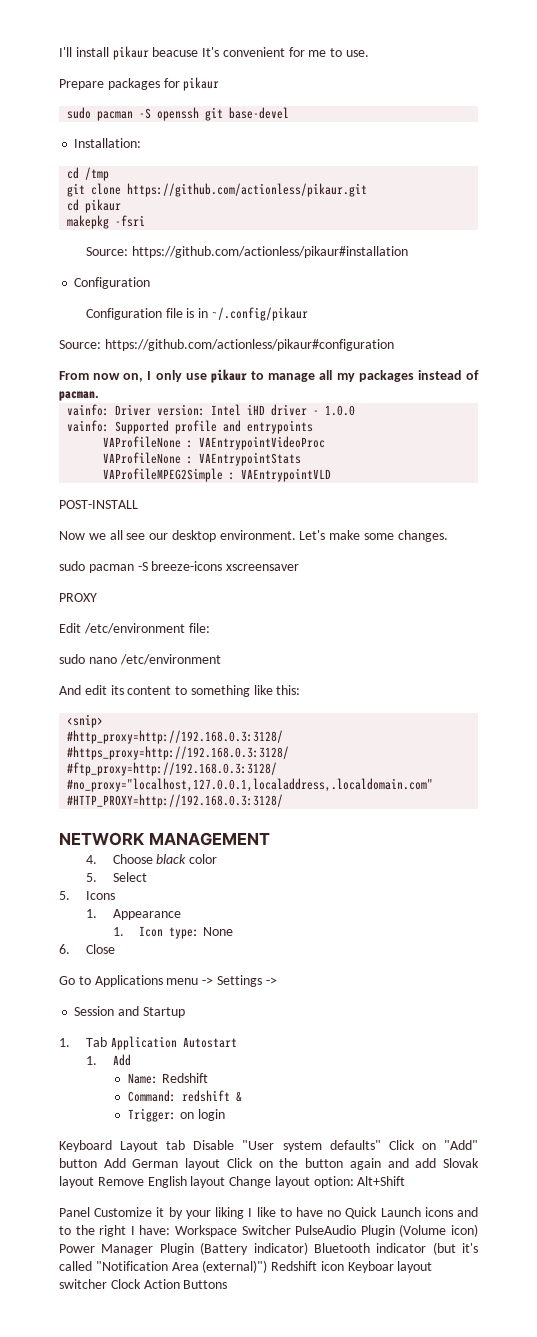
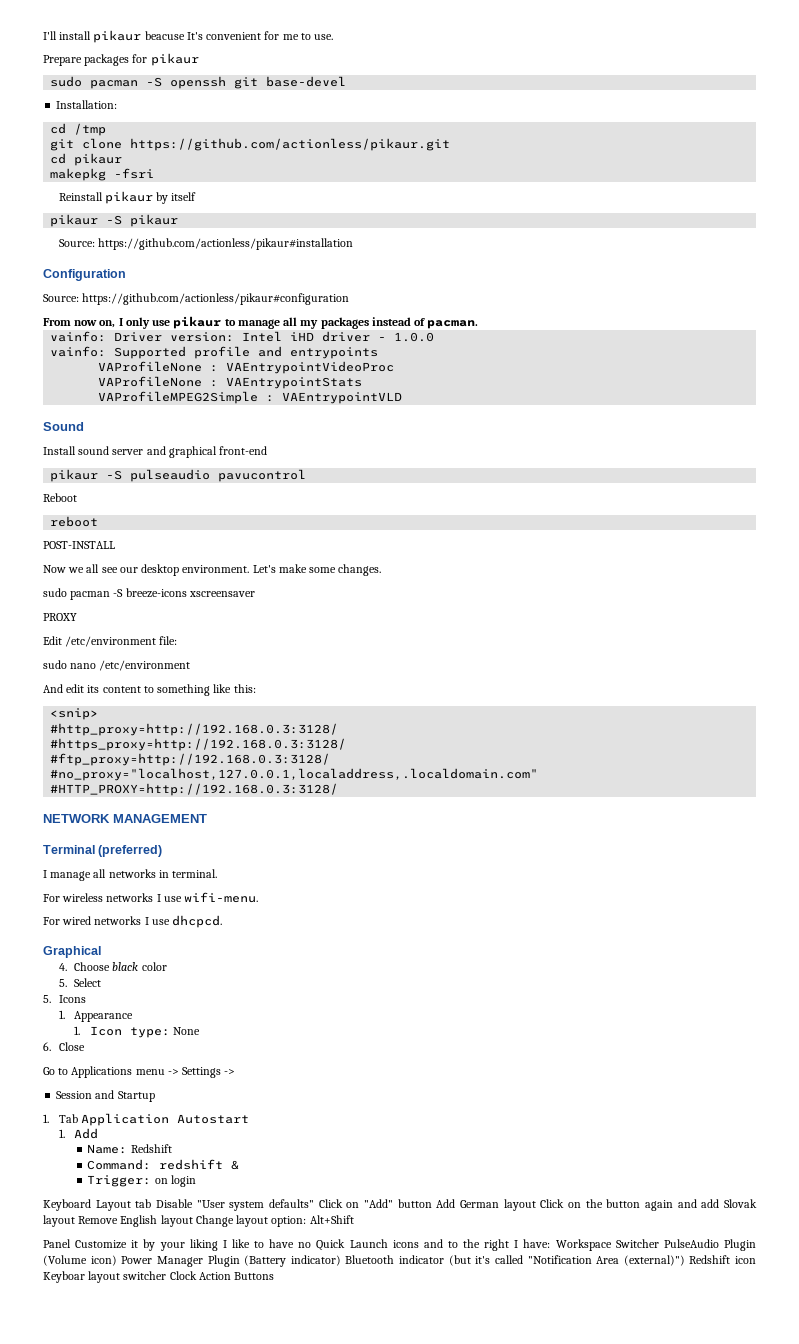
[85,246,408,258] [74,277,151,289] [85,307,308,321] Source: https://github.com/actionless/pikaur#installation // Configuration // Configuration file is in ~/.config/pikaur -> [58,191,197,204] [50,214,179,227] [58,238,353,250] [43,269,126,281] Reinstall pikaur by itself // pikaur -S pikaur // Source: https://github.com/actionless/pikaur#installation // Configuration
(332, 475) none -> [43,422,84,431] [43,446,268,458] [50,469,307,482] [43,493,77,502] [50,516,99,527] // Sound // Install sound server and graphical front-end // pikaur -S pulseaudio pavucontrol // Reboot // reboot
(270, 839) none -> [43,845,163,857] [43,869,218,881] [43,892,259,903] [43,915,223,928] [43,946,101,958] // Terminal (preferred) // I manage all networks in terminal. // For wireless networks I use wifi-menu. // For wired networks I use dhcpcd. // Graphical

